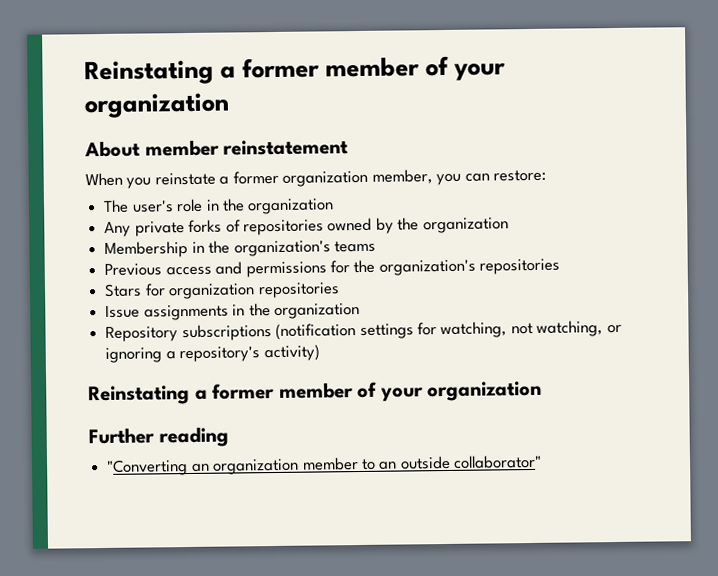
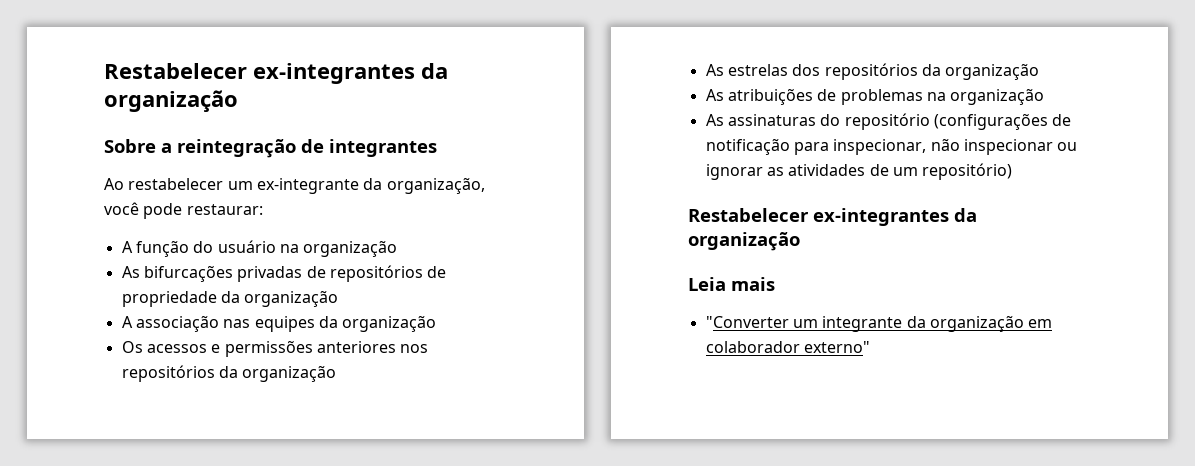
[84,55,507,86] [84,92,229,119] [84,139,350,158] [85,169,547,189] [103,198,335,215] [104,217,509,237] [104,240,376,258] [104,258,561,278] [104,282,340,300] [105,302,360,321] [105,320,622,342] [105,344,320,363] [88,380,543,406] [88,426,229,448] [106,454,543,476] Reinstating a former member of your organization // About member reinstatement // When you reinstate a former organization member, you can restore: // The user's role in the organization // Any private forks of repositories owned by the organization // Membership in the organization's teams // Previous access and permissions for the organization's repositories // Stars for organization repositories // Issue assignments in the organization // Repository subscriptions (notification settings for watching, not watching, or ignoring a repository's activity) // Reinstating a former member of your organization // Further reading // "Converting an organization member to an outside collaborator" -> [104,63,448,84] [104,90,238,112] [104,139,437,158] [104,177,485,194] [104,202,263,219] [121,240,398,257] [121,265,447,282] [121,290,339,307] [121,315,437,332] [121,340,429,357] [121,365,337,382] [705,63,1040,80] [705,88,1045,105] [705,113,1072,130] [705,138,1078,155] [705,163,1013,180] [688,208,977,226] [688,232,800,251] [688,277,775,291] [705,315,1053,332] [705,341,870,353] Restabelecer ex-integrantes da organização // Sobre a reintegração de integrantes // Ao restabelecer um ex-integrante da organização, você pode restaurar: // A função do usuário na organização // As bifurcações privadas de repositórios de propriedade da organização // A associação nas equipes da organização // Os acessos e permissões anteriores nos repositórios da organização // As estrelas dos repositórios da organização // As atribuições de problemas na organização // As assinaturas do repositório (configurações de notificação para inspecionar, não inspecionar ou ignorar as atividades de um repositório) // Restabelecer ex-integrantes da organização // Leia mais // "Converter um integrante da organização em colaborador externo"

